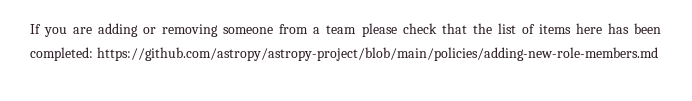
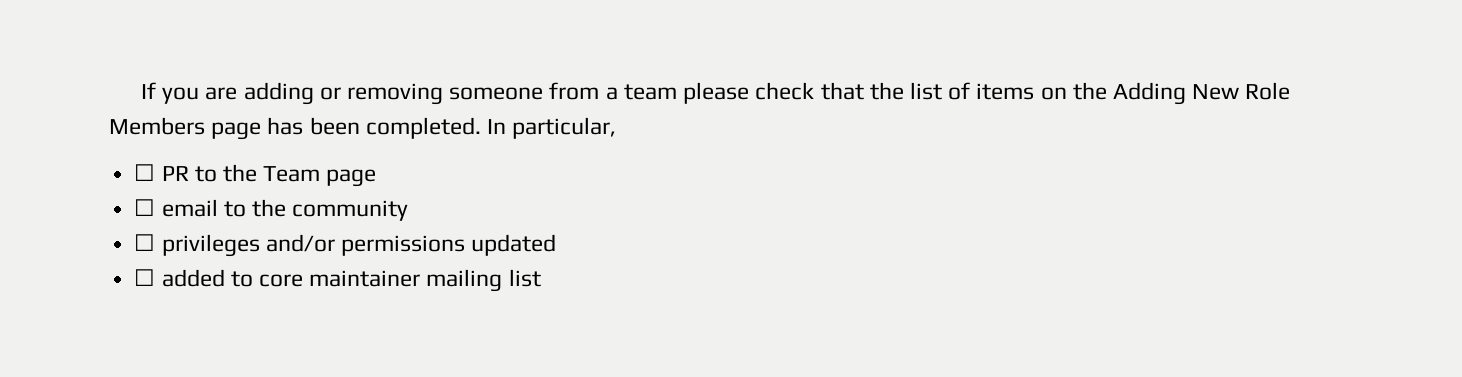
[575,23,661,34] [30,47,658,61] here has been completed: https://github.com/astropy/astropy-project/blob/main/policies/adding-new-role-members.md -> [1040,82,1291,105] [109,117,617,140] [134,164,377,187] [134,199,409,221] [134,234,557,257] [134,269,541,292] on the Adding New Role Members page has been completed. In particular, // ☐ PR to the Team page // ☐ email to the community // ☐ privileges and/or permissions updated // ☐ added to core maintainer mailing list

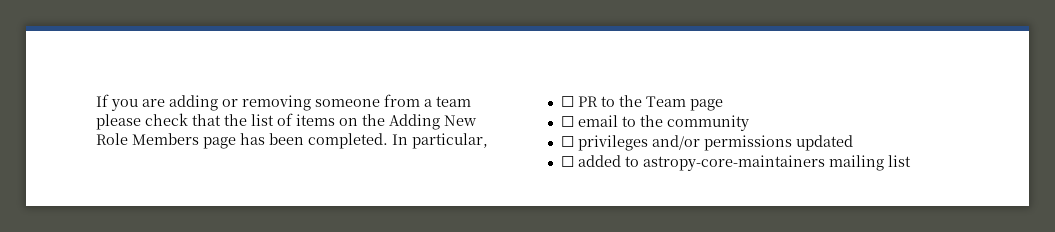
[258,270,421,287] core maintainer -> [642,155,825,171] astropy-core-maintainers

